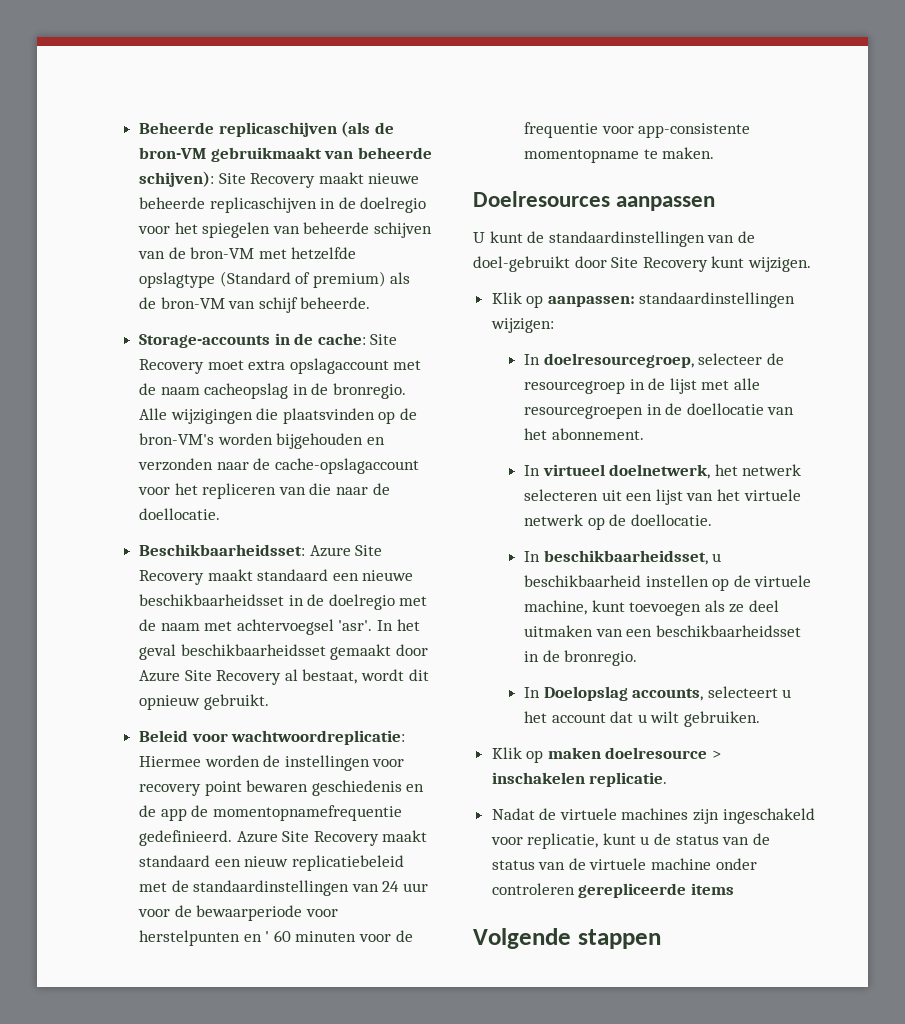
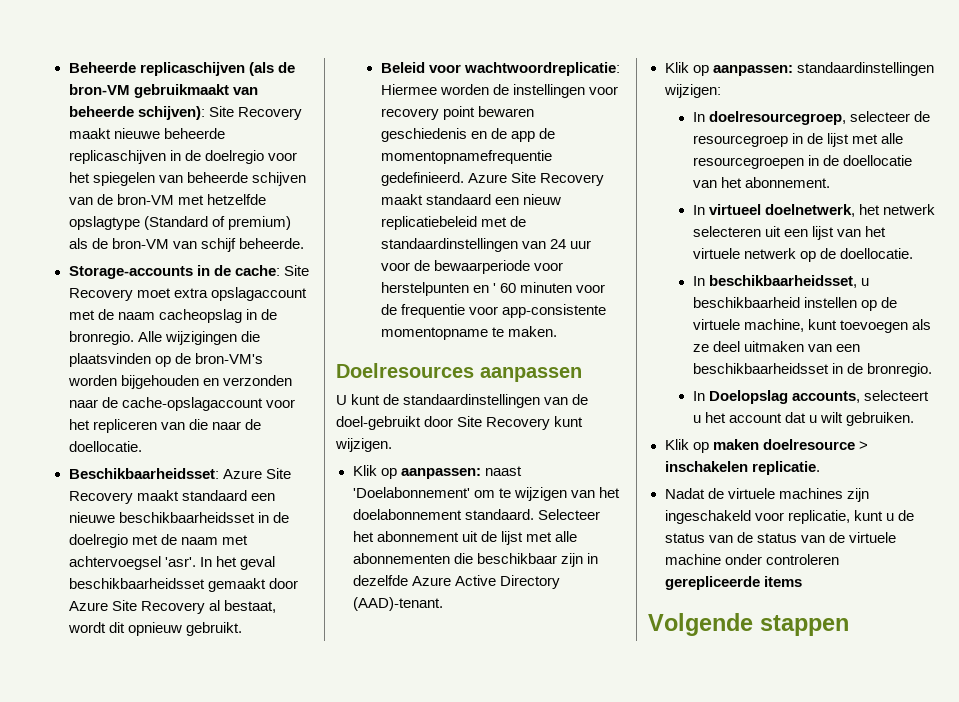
(811, 264) none -> [352,465,522,479] [352,487,620,501] [352,509,600,520] [352,531,577,545] [352,553,598,567] [352,575,560,589] [352,597,443,611] // Klik op aanpassen: naast 'Doelabonnement' om te wijzigen van het doelabonnement standaard. Selecteer het abonnement uit de lijst met alle abonnementen die beschikbaar zijn in dezelfde Azure Active Directory (AAD)-tenant.

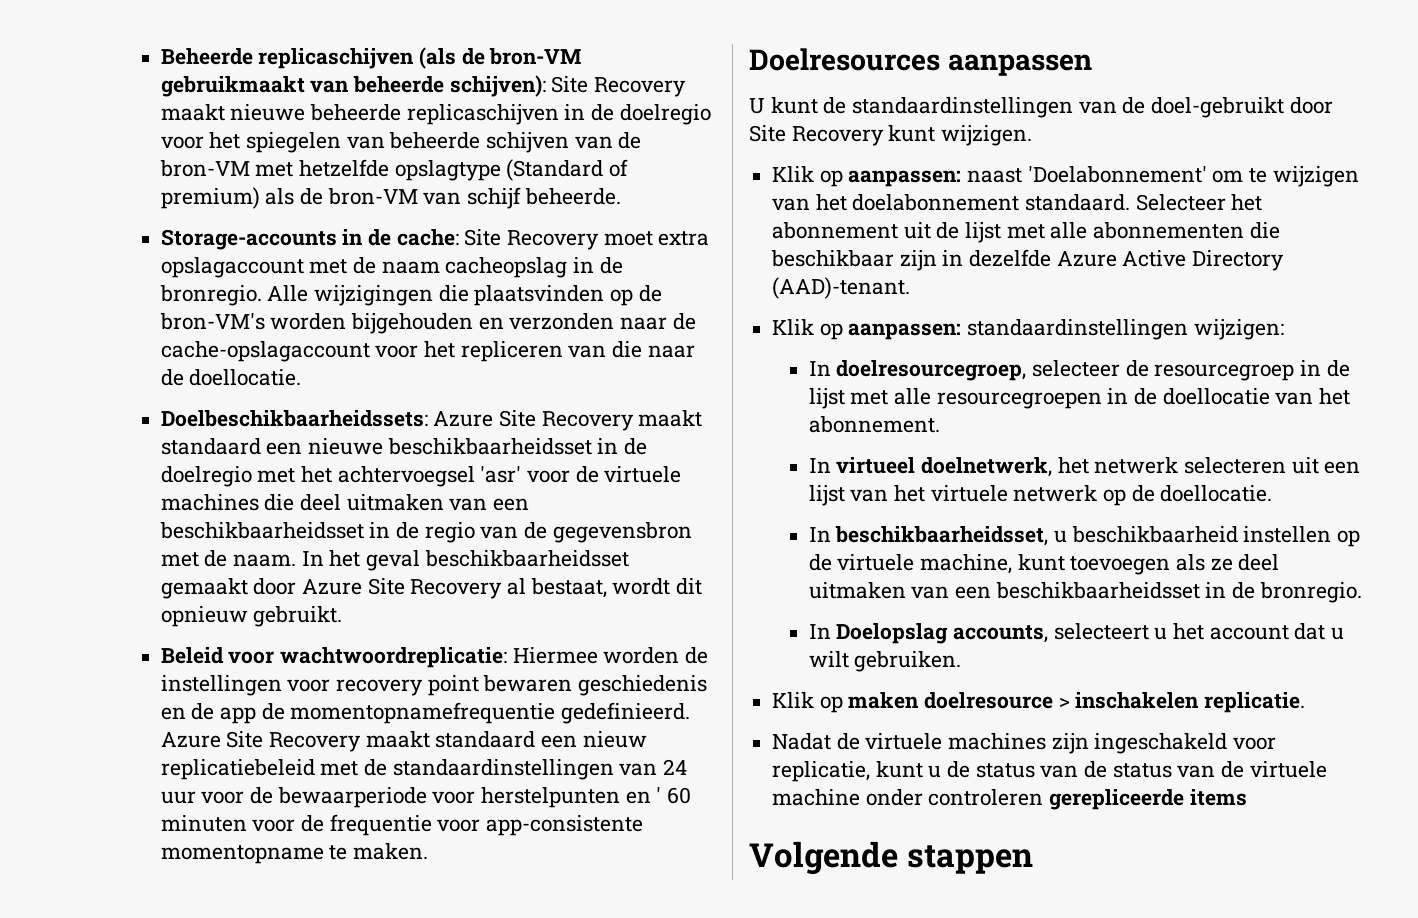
[68,468,219,479] Beschikbaarheidsset: -> [160,410,428,427] Doelbeschikbaarheidssets:
[160,534,248,545] [68,556,196,570] de naam met achtervoegsel 'asr'. -> [300,466,682,487] [160,494,529,511] [159,522,692,543] [160,550,296,567] het achtervoegsel 'asr' voor de virtuele machines die deel uitmaken van een beschikbaarheidsset in de regio van de gegevensbron met de naam.

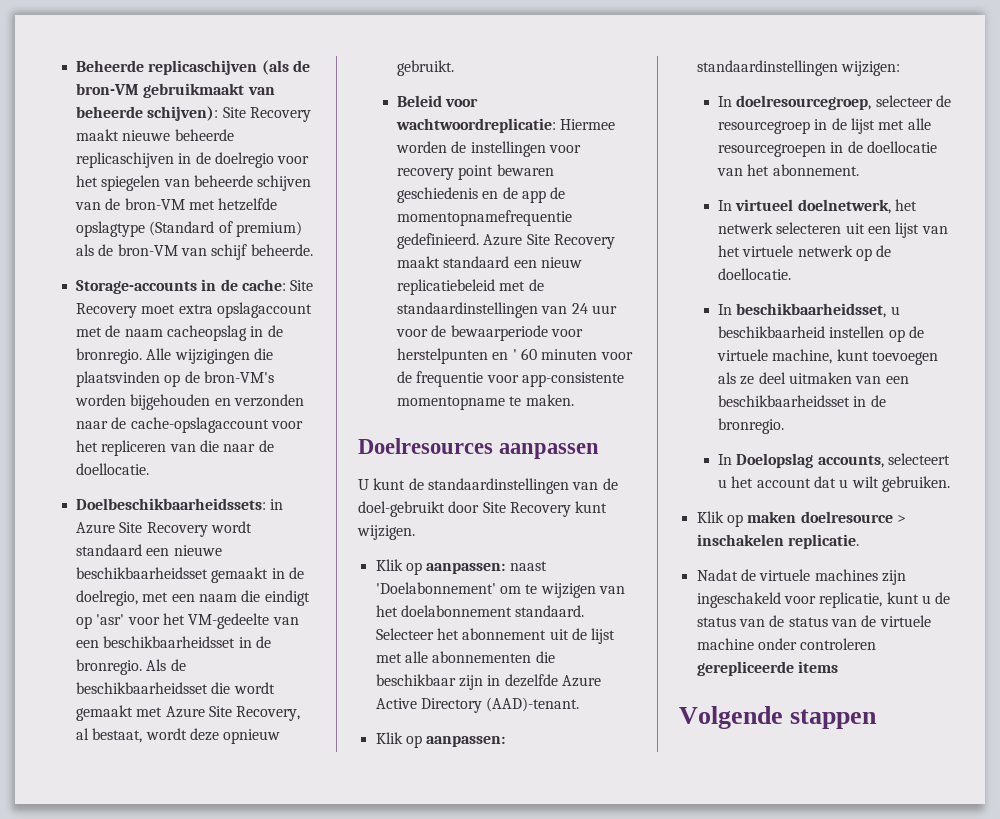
[433,410,703,431] Azure Site Recovery maakt -> [270,499,284,510] [76,521,253,537] in Azure Site Recovery wordt
[597,438,647,455] [160,466,682,487] [160,494,529,511] [159,522,692,543] [160,550,629,571] [160,578,503,599] in de doelregio met het achtervoegsel 'asr' voor de virtuele machines die deel uitmaken van een beschikbaarheidsset in de regio van de gegevensbron met de naam. In het geval beschikbaarheidsset gemaakt door Azure Site Recovery -> [211,567,305,583] [76,590,310,606] [76,613,299,629] [76,636,272,648] [76,659,186,675] [76,682,275,694] [76,705,301,721] gemaakt in de doelregio, met een naam die eindigt op 'asr' voor het VM-gedeelte van een beschikbaarheidsset in de bronregio. Als de beschikbaarheidsset die wordt gemaakt met Azure Site Recovery,
[675,578,702,595] dit -> [190,728,220,741] deze

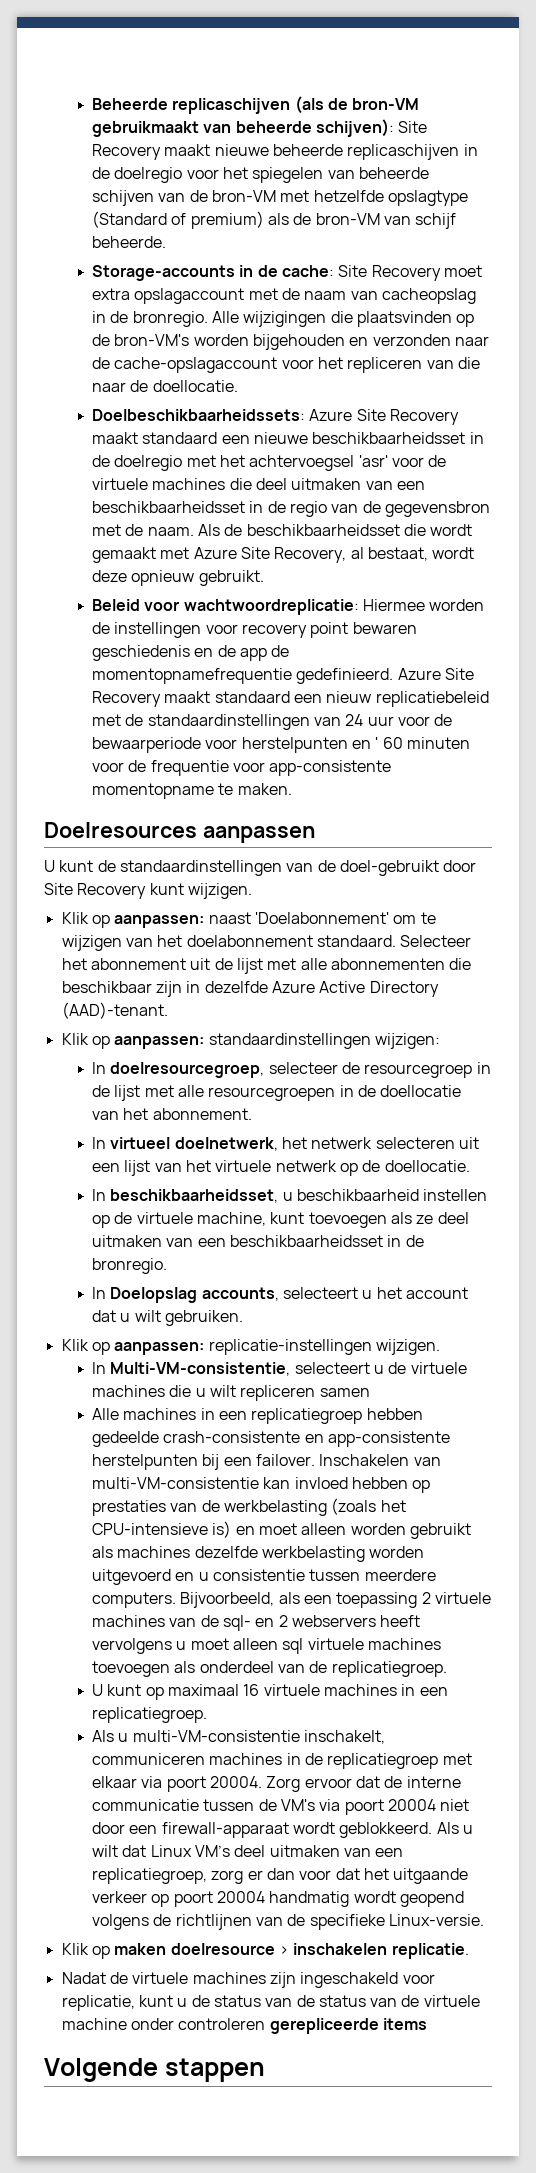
(163, 333) none -> [350,291,378,300] van
[270,499,284,510] [76,521,253,537] in Azure Site Recovery wordt -> [309,409,460,425] [92,432,139,444] Azure Site Recovery maakt
[211,567,305,583] [76,590,310,606] [76,613,299,629] [76,636,272,648] [76,659,143,675] gemaakt in de doelregio, met een naam die eindigt op 'asr' voor het VM-gedeelte van een beschikbaarheidsset in de bronregio. -> [469,432,484,444] [92,455,447,471] [92,478,425,490] [92,501,490,517] [92,524,194,536] in de doelregio met het achtervoegsel 'asr' voor de virtuele machines die deel uitmaken van een beschikbaarheidsset in de regio van de gegevensbron met de naam.
(951, 484) none -> [61,1339,440,1355] [92,1362,467,1376] [92,1385,370,1401] [92,1408,423,1424] [92,1431,451,1447] [92,1454,441,1470] [92,1477,431,1493] [92,1498,406,1516] [92,1521,471,1539] [92,1546,425,1562] [92,1569,436,1585] [92,1592,491,1608] [92,1615,421,1631] [92,1638,441,1654] [92,1661,447,1677] [92,1684,448,1700] [92,1707,208,1723] [92,1730,386,1744] [92,1753,472,1769] [92,1776,461,1792] [92,1799,470,1815] [92,1822,473,1838] [92,1845,404,1857] [92,1868,469,1884] [92,1891,464,1907] [92,1914,484,1930] // Klik op aanpassen: replicatie-instellingen wijzigen. // In Multi-VM-consistentie, selecteert u de virtuele machines die u wilt repliceren samen // Alle machines in een replicatiegroep hebben gedeelde crash-consistente en app-consistente herstelpunten bij een failover. Inschakelen van multi-VM-consistentie kan invloed hebben op prestaties van de werkbelasting (zoals het CPU-intensieve is) en moet alleen worden gebruikt als machines dezelfde werkbelasting worden uitgevoerd en u consistentie tussen meerdere computers. Bijvoorbeeld, als een toepassing 2 virtuele machines van de sql- en 2 webservers heeft vervolgens u moet alleen sql virtuele machines toevoegen als onderdeel van de replicatiegroep. // U kunt op maximaal 16 virtuele machines in een replicatiegroep. // Als u multi-VM-consistentie inschakelt, communiceren machines in de replicatiegroep met elkaar via poort 20004. Zorg ervoor dat de interne communicatie tussen de VM's via poort 20004 niet door een firewall-apparaat wordt geblokkeerd. Als u wilt dat Linux VM’s deel uitmaken van een replicatiegroep, zorg er dan voor dat het uitgaande verkeer op poort 20004 handmatig wordt geopend volgens de richtlijnen van de specifieke Linux-versie.

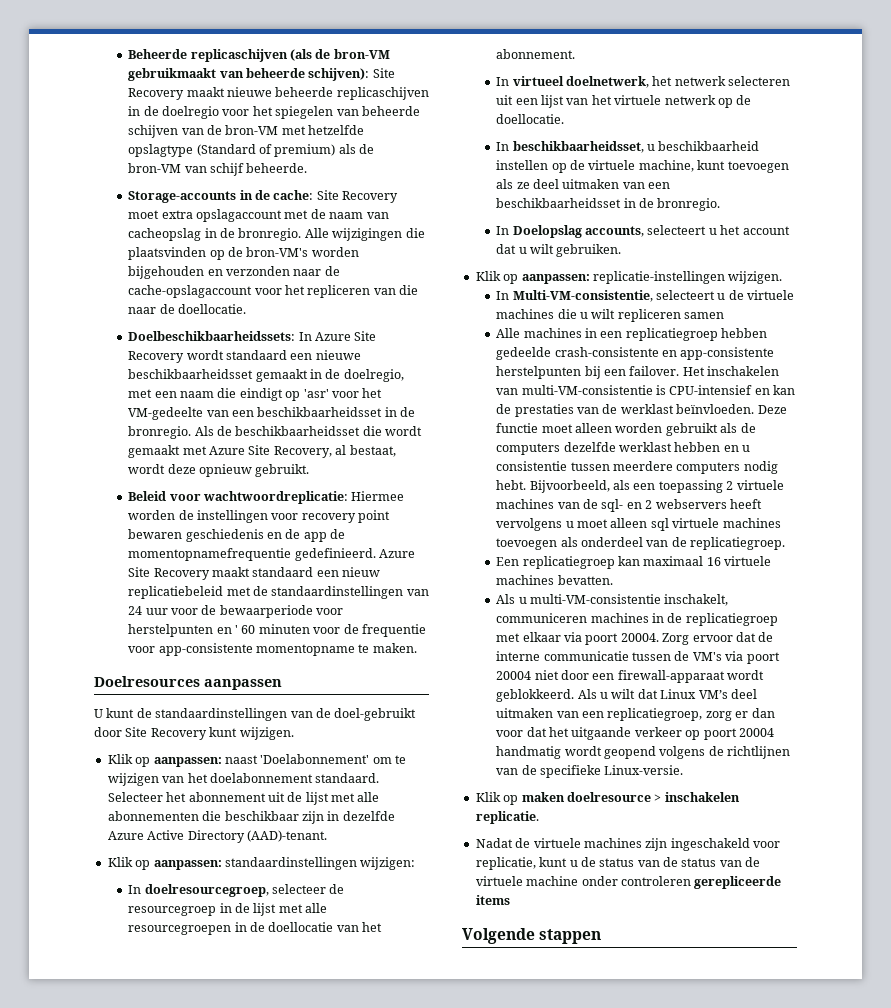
[309,409,460,425] [92,432,139,444] Azure Site Recovery maakt -> [298,331,377,341] [128,350,224,363] In Azure Site Recovery wordt
[469,432,484,444] [92,455,447,471] [92,478,425,490] [92,501,490,517] [92,524,194,536] in de doelregio met het achtervoegsel 'asr' voor de virtuele machines die deel uitmaken van een beschikbaarheidsset in de regio van de gegevensbron met de naam. -> [255,369,404,382] [128,388,383,401] [128,407,416,420] [128,426,192,439] gemaakt in de doelregio, met een naam die eindigt op 'asr' voor het VM-gedeelte van een beschikbaarheidsset in de bronregio.
[319,1454,441,1466] [92,1477,431,1493] [92,1498,406,1516] [92,1521,255,1538] Inschakelen van multi-VM-consistentie kan invloed hebben op prestaties van de werkbelasting (zoals het CPU-intensieve is) en -> [682,366,780,376] [496,385,796,395] [496,404,787,417] [496,423,539,433] Het inschakelen van multi-VM-consistentie is CPU-intensief en kan de prestaties van de werklast beïnvloeden. Deze functie
[117,1546,425,1562] [92,1569,172,1585] machines dezelfde werkbelasting worden uitgevoerd -> [740,423,756,433] [496,442,721,455] de computers dezelfde werklast hebben
[92,1592,177,1608] computers. -> [676,461,778,474] [496,480,527,490] computers nodig hebt.
[92,1684,164,1700] U kunt op -> [496,556,641,569] Een replicatiegroep kan
[401,1684,448,1696] [92,1707,208,1723] in een replicatiegroep. -> [557,575,613,585] bevatten.

